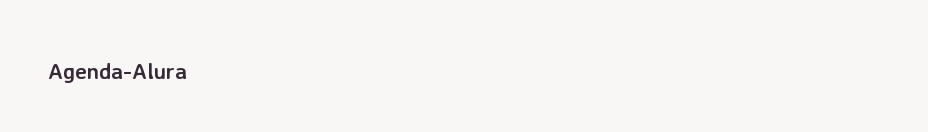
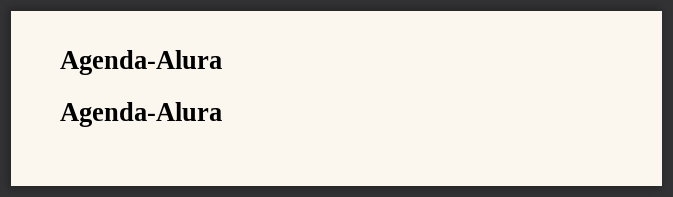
[48,63,187,83] Agenda-Alura -> [60,50,222,75] [60,102,222,127] Agenda-Alura // Agenda-Alura

